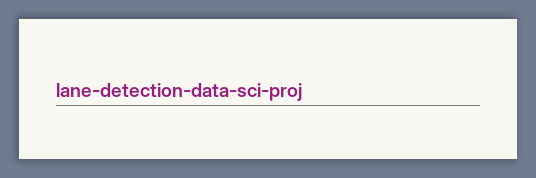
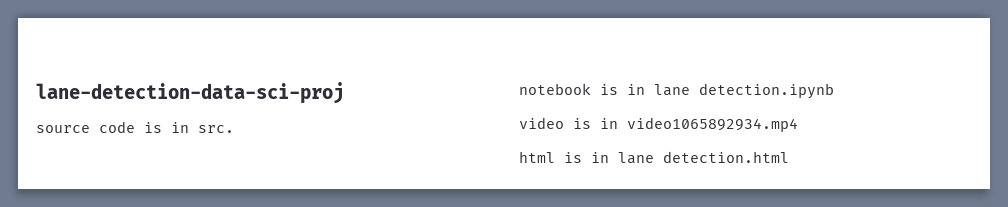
(302, 92) none -> [36,121,234,133] [519,83,834,99] [519,117,798,132] [519,151,789,164] // source code is in src. // notebook is in lane detection.ipynb // video is in video1065892934.mp4 // html is in lane detection.html

